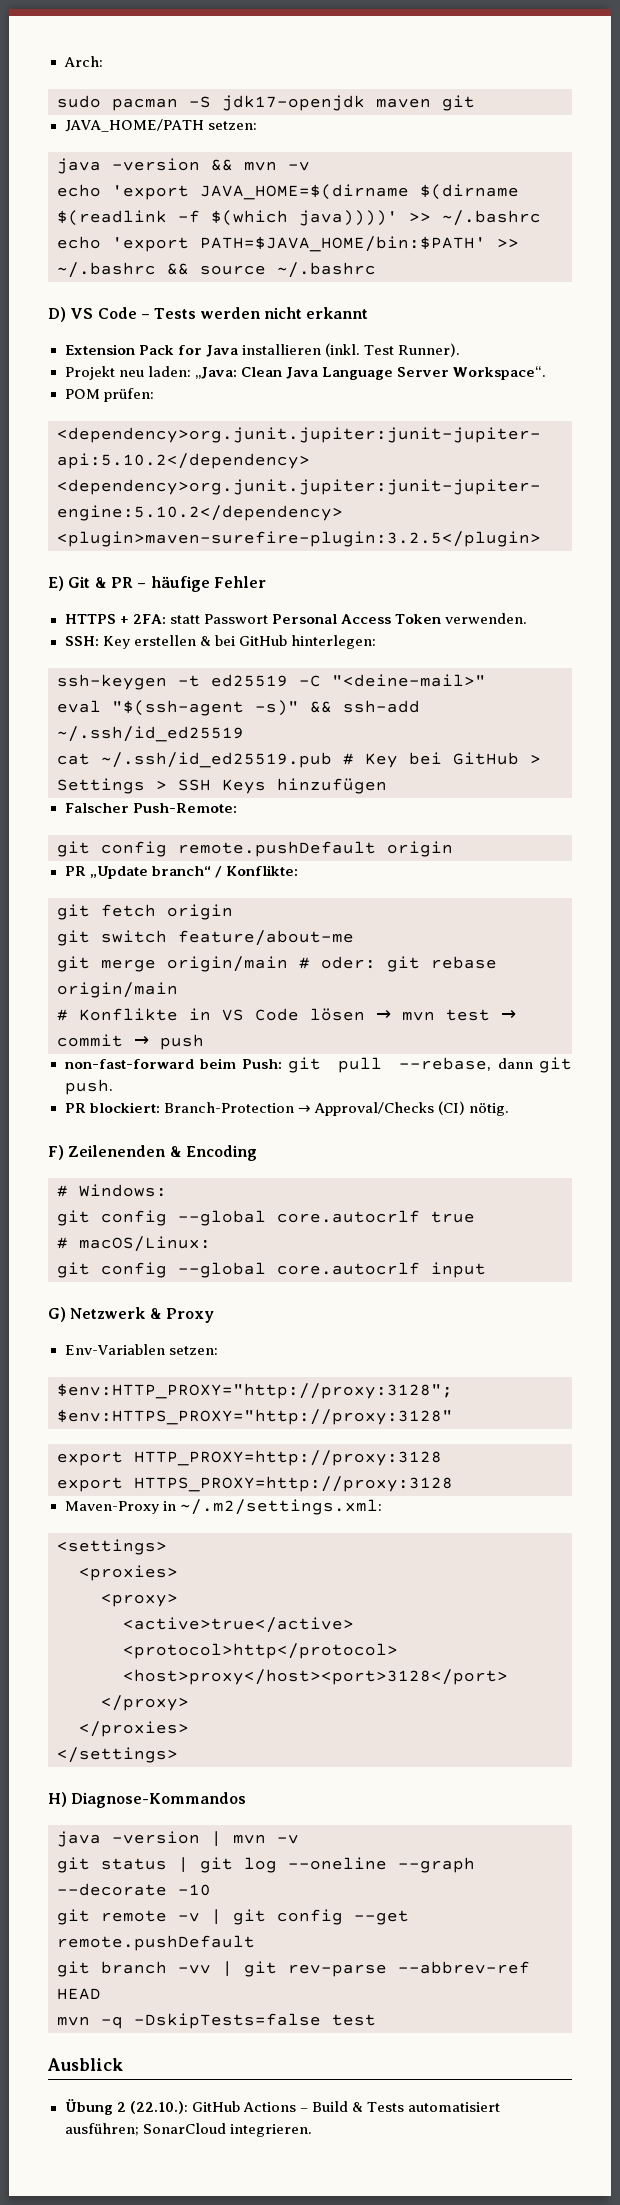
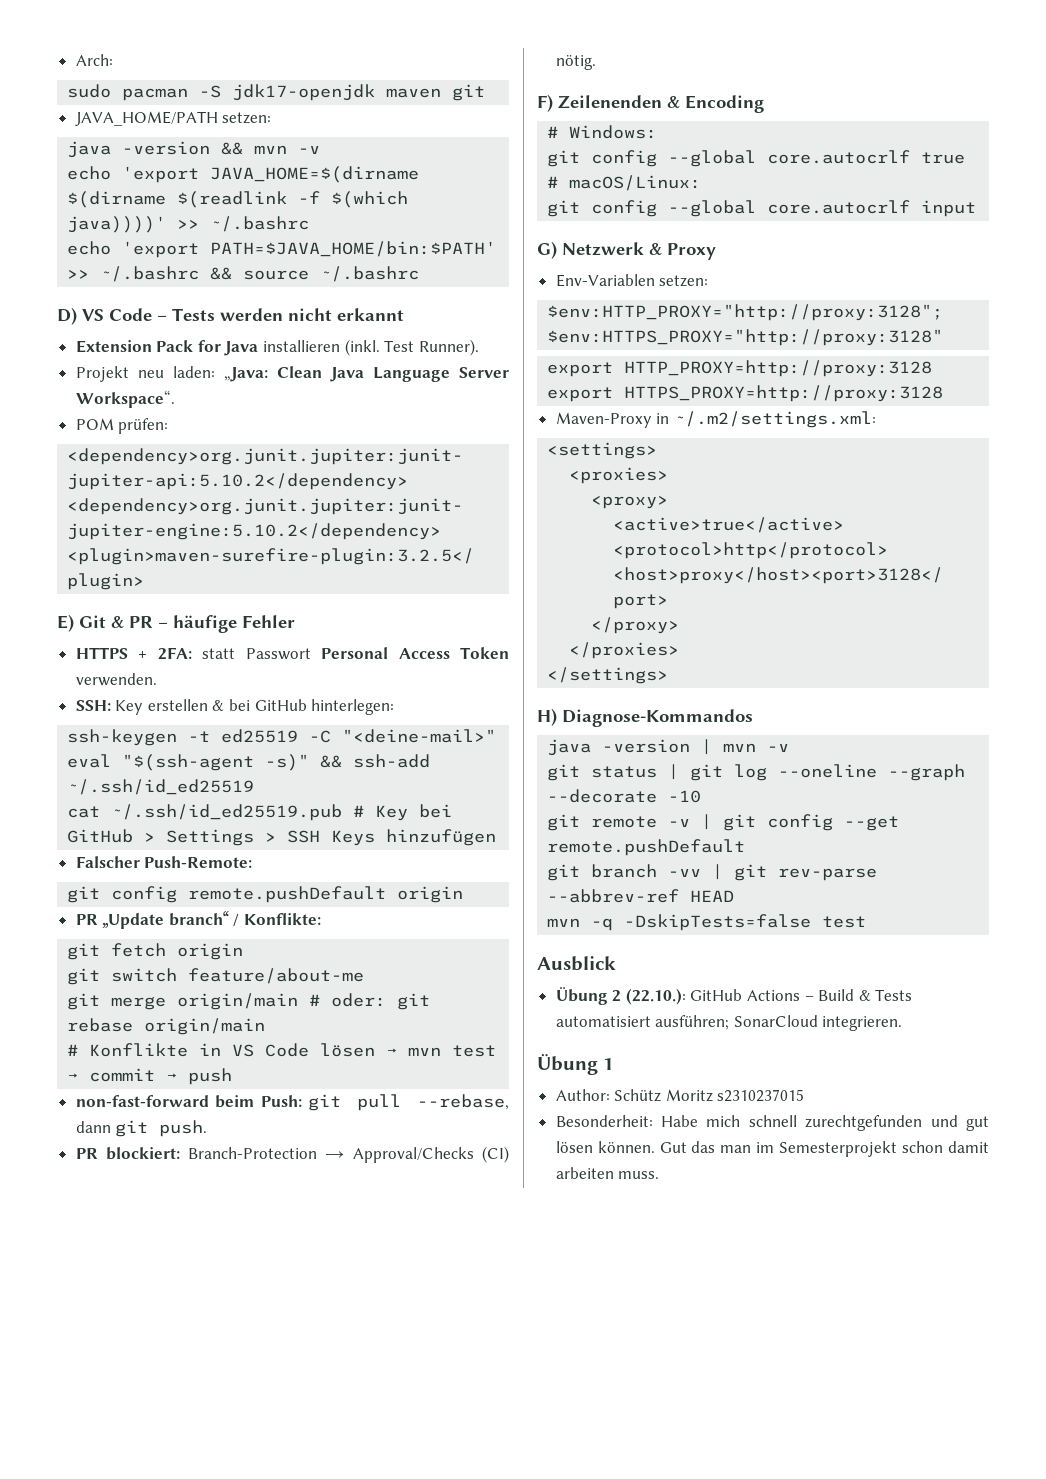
(312, 2130) none -> [537,1054,614,1075] [555,1089,805,1102] [555,1115,989,1131] [555,1141,989,1157] [555,1167,660,1179] // Übung 1 // Author: Schütz Moritz s2310237015 // Besonderheit: Habe mich schnell zurechtgefunden und gut lösen können. Gut das man im Semesterprojekt schon damit arbeiten muss.

